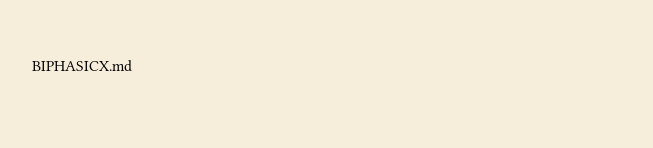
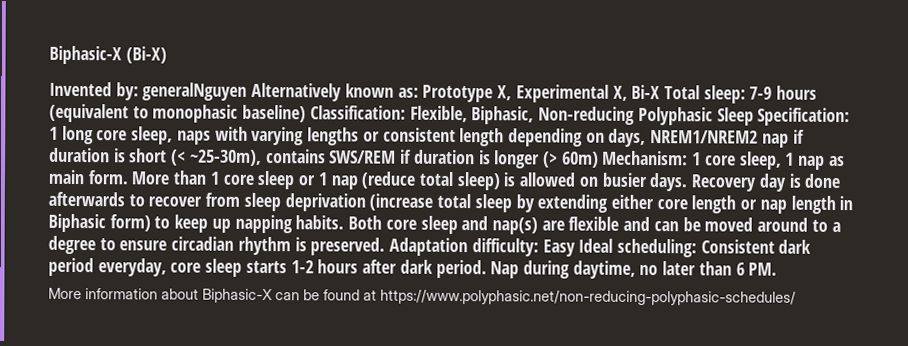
[32,60,132,72] BIPHASICX.md -> [49,45,167,65] [49,81,818,104] [49,103,851,127] [49,125,805,148] [49,147,845,170] [48,169,841,192] [48,191,854,214] [48,213,841,235] [48,235,812,258] [48,257,778,279] [48,287,796,306] Biphasic-X (Bi-X) // Invented by: generalNguyen Alternatively known as: Prototype X, Experimental X, Bi-X Total sleep: 7-9 hours (equivalent to monophasic baseline) Classification: Flexible, Biphasic, Non-reducing Polyphasic Sleep Specification: 1 long core sleep, naps with varying lengths or consistent length depending on days, NREM1/NREM2 nap if duration is short (< ~25-30m), contains SWS/REM if duration is longer (> 60m) Mechanism: 1 core sleep, 1 nap as main form. More than 1 core sleep or 1 nap (reduce total sleep) is allowed on busier days. Recovery day is done afterwards to recover from sleep deprivation (increase total sleep by extending either core length or nap length in Biphasic form) to keep up napping habits. Both core sleep and nap(s) are flexible and can be moved around to a degree to ensure circadian rhythm is preserved. Adaptation difficulty: Easy Ideal scheduling: Consistent dark period everyday, core sleep starts 1-2 hours after dark period. Nap during daytime, no later than 6 PM. // More information about Biphasic-X can be found at https://www.polyphasic.net/non-reducing-polyphasic-schedules/

